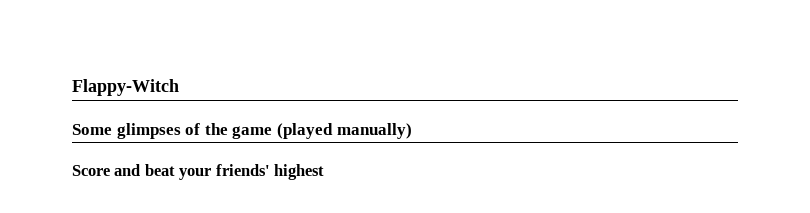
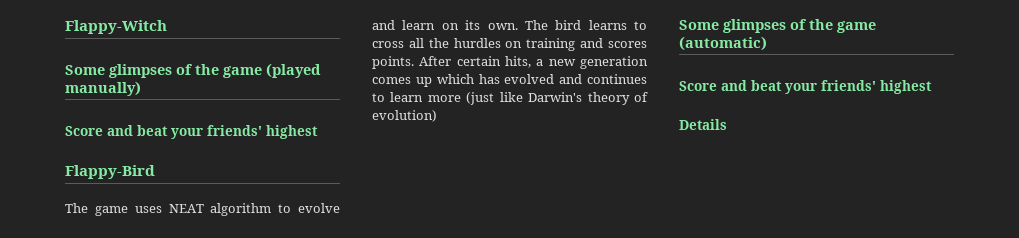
(325, 172) none -> [65,165,155,179] [65,203,340,216] [372,20,647,30] [372,38,647,51] [372,56,648,69] [372,74,647,87] [372,92,648,105] [372,110,437,122] [679,19,876,33] [679,36,767,51] [679,80,932,94] [679,119,727,130] // Flappy-Bird // The game uses NEAT algorithm to evolve and learn on its own. The bird learns to cross all the hurdles on training and scores points. After certain hits, a new generation comes up which has evolved and continues to learn more (just like Darwin's theory of evolution) // Some glimpses of the game (automatic) // Score and beat your friends' highest // Details

